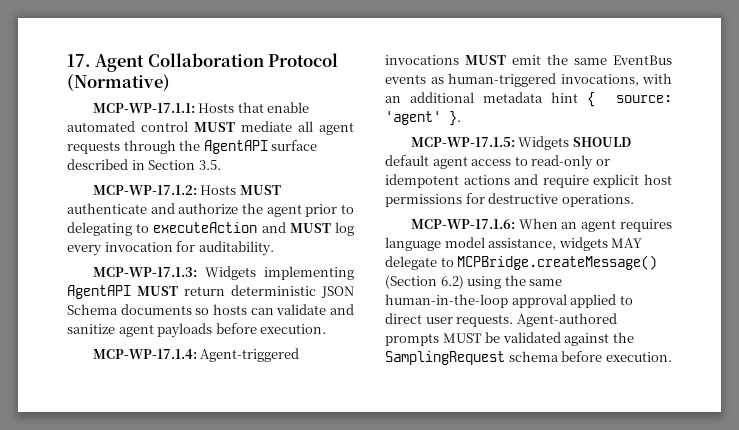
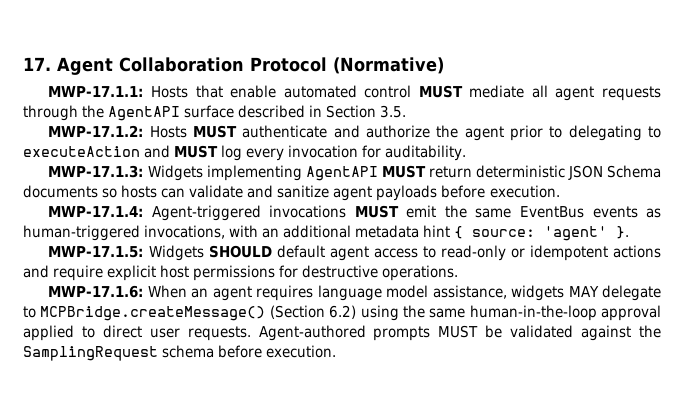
[92,103,195,113] MCP-WP-17.1.1: -> [48,86,144,97] MWP-17.1.1:
[92,185,197,195] MCP-WP-17.1.2: -> [48,125,144,137] MWP-17.1.2:
[92,267,197,277] MCP-WP-17.1.3: -> [48,165,144,178] MWP-17.1.3:
[92,349,197,359] MCP-WP-17.1.4: -> [48,206,144,217] MWP-17.1.4:
[410,137,515,147] MCP-WP-17.1.5: -> [48,246,144,258] MWP-17.1.5:
[410,219,515,229] MCP-WP-17.1.6: -> [48,285,144,298] MWP-17.1.6:

